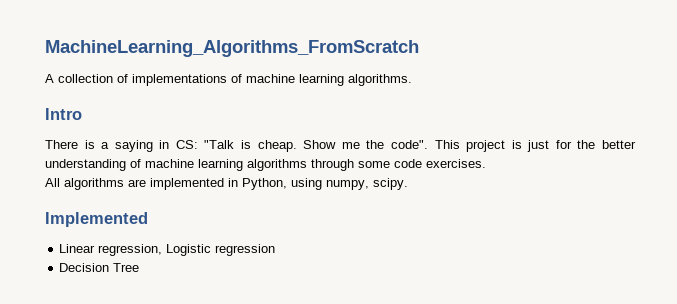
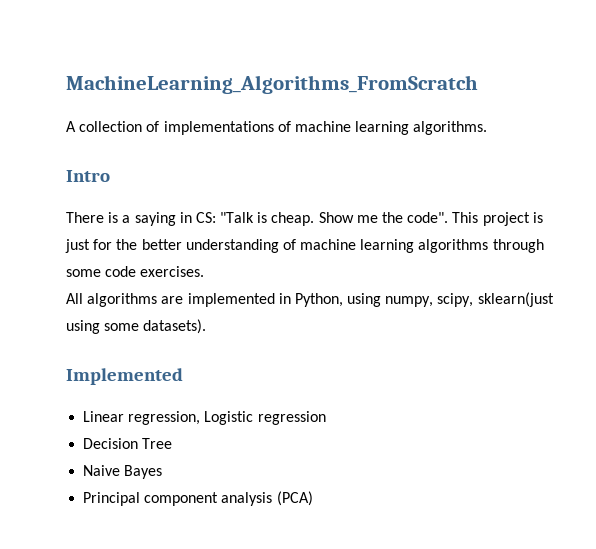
[373,178,408,190] scipy. -> [437,292,554,307] [66,319,207,334] scipy, sklearn(just using some datasets).
(140, 267) none -> [83,465,163,479] [83,491,313,506] // Naive Bayes // Principal component analysis (PCA)

